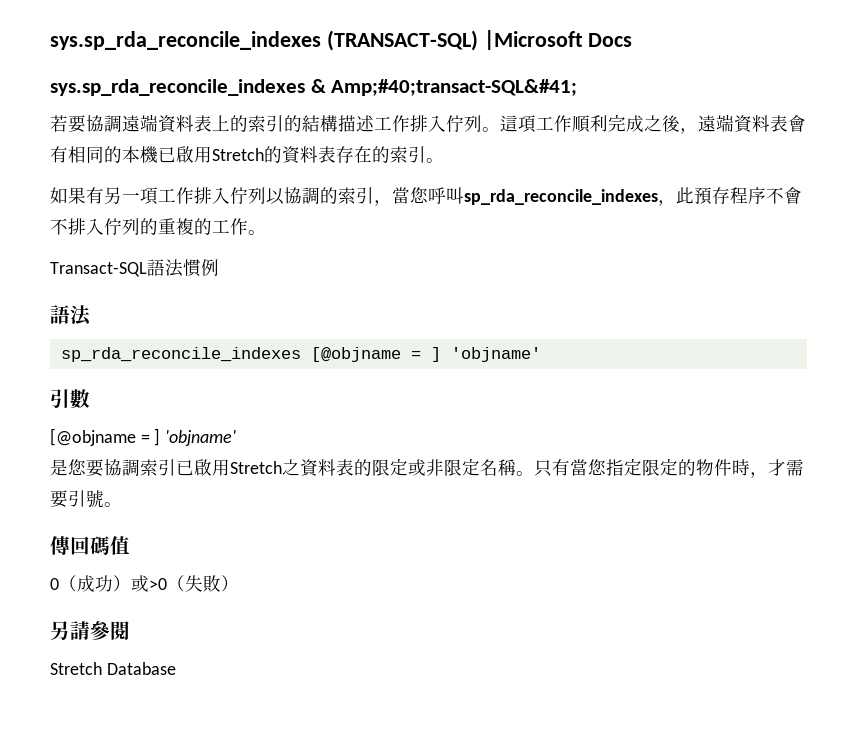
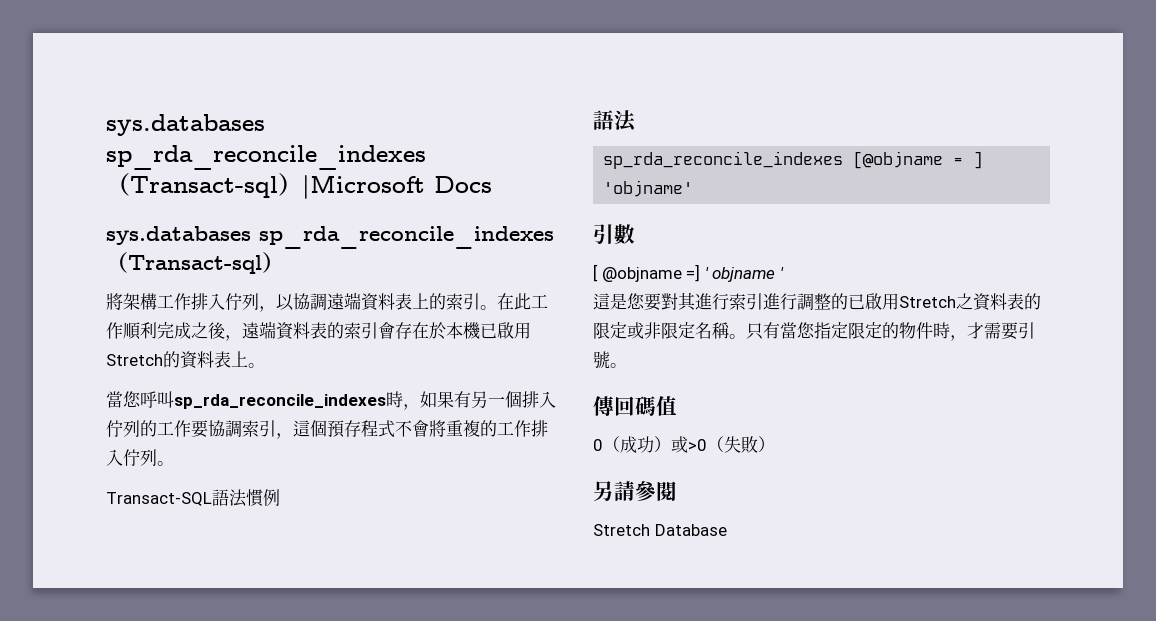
[50,30,633,51] [50,79,578,96] [50,115,86,133] sys.sp_rda_reconcile_indexes (TRANSACT-SQL) |Microsoft Docs // sys.sp_rda_reconcile_indexes & Amp;#40;transact-SQL&#41; // 若要 -> [106,114,265,136] [106,145,426,170] [106,173,492,199] [106,226,554,249] [106,252,284,274] [106,293,294,312] sys.databases sp_rda_reconcile_indexes（Transact-sql）|Microsoft Docs // sys.databases sp_rda_reconcile_indexes（Transact-sql） // 將架構工作排入佇列，以
[284,115,536,133] 的結構描述工作排入佇列。這項 -> [480,293,531,310] 。在此
[788,115,806,132] [50,146,122,163] 會有相同的 -> [327,322,446,340] 的索引會存在於
[336,146,444,163] [50,187,802,206] [50,218,248,235] 存在的索引。 // 如果有另一項工作排入佇列以協調的索引，當您呼叫sp_rda_reconcile_indexes，此預存程序不會不排入佇列的重複的工作 -> [231,351,265,368] [106,391,556,410] [106,420,548,439] [106,449,157,466] 上。 // 當您呼叫sp_rda_reconcile_indexes時，如果有另一個排入佇列的工作要協調索引，這個預存程式不會將重複的工作排入佇列
[50,428,237,446] [50,459,176,477] [@objname = ] 'objname' // 是您要協調索引 -> [593,264,784,282] [593,292,848,311] [ @objname =] ' objname ' // 這是您要對其進行索引進行調整的

